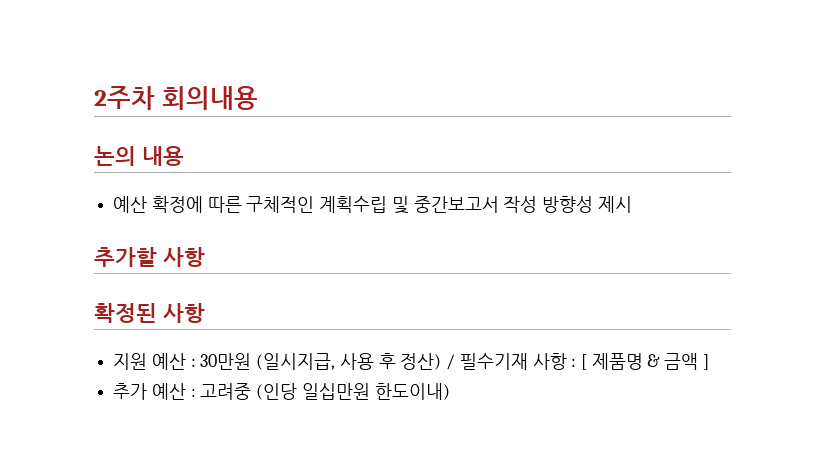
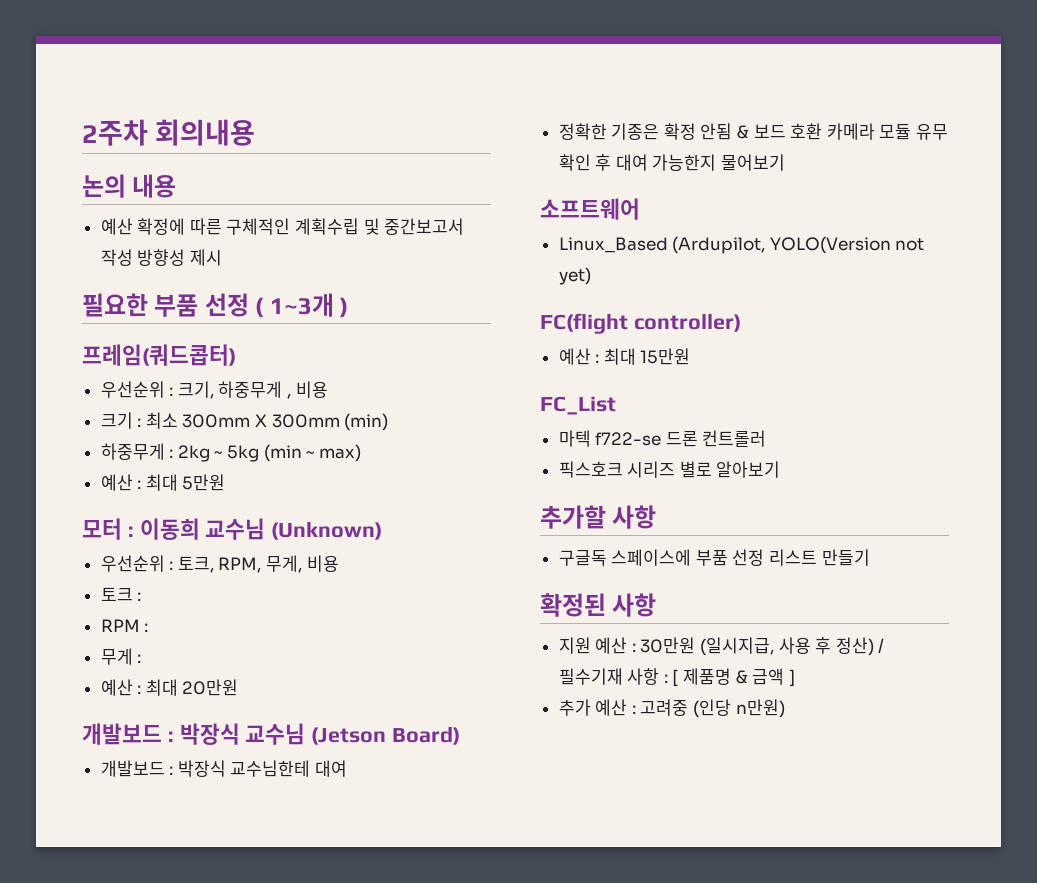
[94,247,205,267] 추가할 사항 -> [82,293,349,318] [82,344,236,366] [100,381,328,399] [100,412,389,431] [100,443,361,462] [100,474,226,491] [82,518,383,540] [100,555,339,573] [100,587,142,601] [100,619,149,632] [100,648,142,665] [100,679,239,696] [82,723,461,745] [100,760,348,777] [558,123,949,140] [558,154,786,171] [540,198,640,220] [558,236,925,254] [558,267,591,285] [540,313,741,334] [558,348,691,365] [540,396,616,415] [558,430,767,447] [558,461,781,478] [540,505,657,529] [558,549,870,566] 필요한 부품 선정 ( 1~3개 ) // 프레임(쿼드콥터) // 우선순위 : 크기, 하중무게 , 비용 // 크기 : 최소 300mm X 300mm (min) // 하중무게 : 2kg ~ 5kg (min ~ max) // 예산 : 최대 5만원 // 모터 : 이동희 교수님 (Unknown) // 우선순위 : 토크, RPM, 무게, 비용 // 토크 : // RPM : // 무게 : // 예산 : 최대 20만원 // 개발보드 : 박장식 교수님 (Jetson Board) // 개발보드 : 박장식 교수님한테 대여 // 정확한 기종은 확정 안됨 & 보드 호환 카메라 모듈 유무 확인 후 대여 가능한지 물어보기 // 소프트웨어 // Linux_Based (Ardupilot, YOLO(Version not yet) // FC(flight controller) // 예산 : 최대 15만원 // FC_List // 마텍 f722-se 드론 컨트롤러 // 픽스호크 시리즈 별로 알아보기 // 추가할 사항 // 구글독 스페이스에 부품 선정 리스트 만들기
[301,383,450,400] 일십만원 한도이내) -> [735,699,785,718] n만원)

